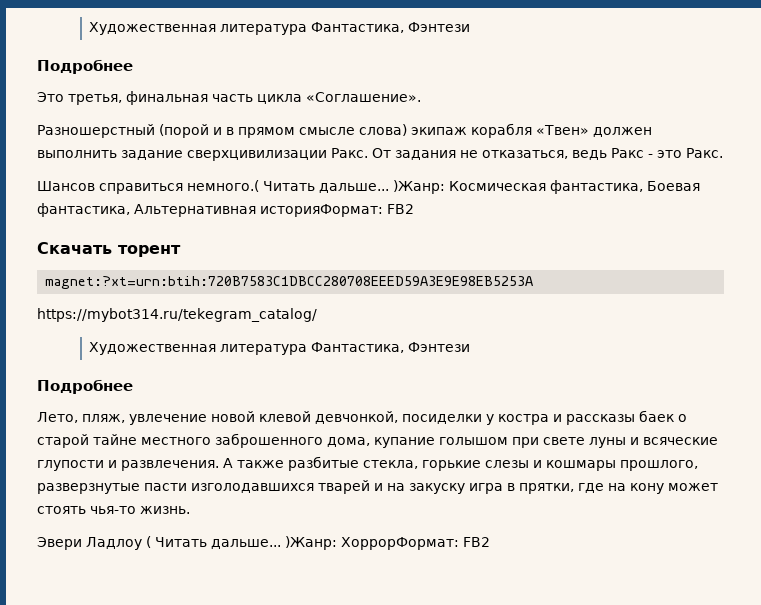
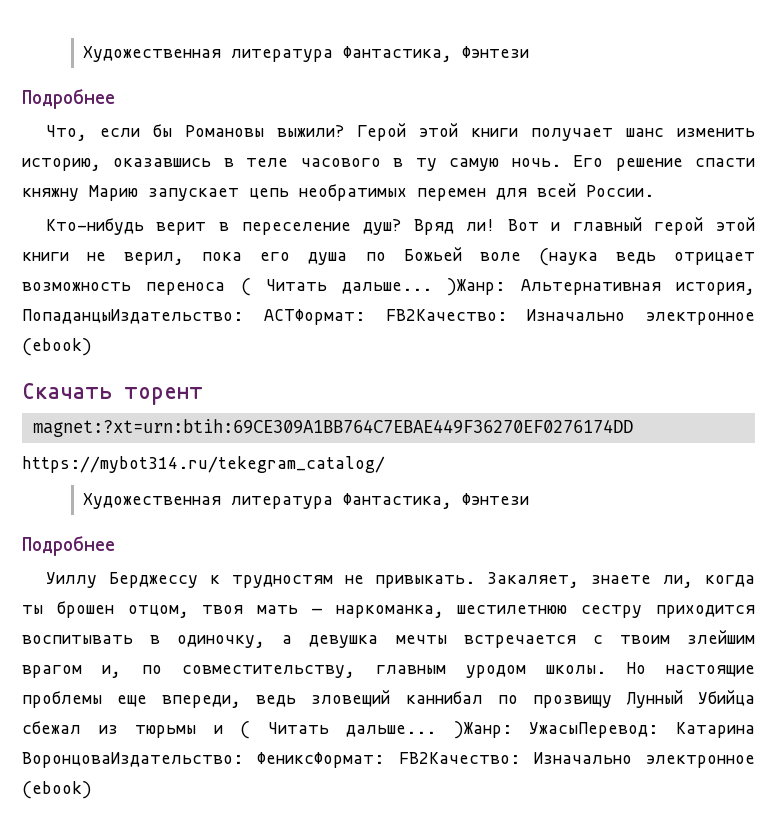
[89,22,471,35] [37,59,133,74] [37,91,421,105] [37,123,652,138] [37,148,723,161] [37,180,700,194] [37,203,414,217] Художественная литература Фантастика, Фэнтези // Подробнее // Это третья, финальная часть цикла «Соглашение». // Разношерстный (порой и в прямом смысле слова) экипаж корабля «Твен» должен выполнить задание сверхцивилизации Ракс. От задания не отказаться, ведь Ракс - это Ракс. // Шансов справиться немного.( Читать дальше... )Жанр: Космическая фантастика, Боевая фантастика, Альтернативная историяФормат: FB2 -> [83,46,530,62] [22,88,115,109] [45,123,755,141] [22,155,755,171] [22,183,654,201] [45,217,755,235] [22,247,756,266] [22,278,755,296] [22,309,755,325] [22,338,92,356] Художественная литература Фантастика, Фэнтези // Подробнее // Что, если бы Романовы выжили? Герой этой книги получает шанс изменить историю, оказавшись в теле часового в ту самую ночь. Его решение спасти княжну Марию запускает цепь необратимых перемен для всей России. // Кто-нибудь верит в переселение душ? Вряд ли! Вот и главный герой этой книги не верил, пока его душа по Божьей воле (наука ведь отрицает возможность переноса ( Читать дальше... )Жанр: Альтернативная история, ПопаданцыИздательство: АСТФормат: FB2Качество: Изначально электронное (ebook)
[45,276,534,289] magnet:?xt=urn:btih:720B7583C1DBCC280708EEED59A3E9E98EB5253A -> [32,419,633,437] magnet:?xt=urn:btih:69CE309A1BB764C7EBAE449F36270EF0276174DD
[37,410,687,425] [37,433,718,448] [37,456,698,471] [37,480,718,494] [37,506,190,514] [37,536,490,550] Лето, пляж, увлечение новой клевой девчонкой, посиделки у костра и рассказы баек о старой тайне местного заброшенного дома, купание голышом при свете луны и всяческие глупости и развлечения. А также разбитые стекла, горькие слезы и кошмары прошлого, разверзнутые пасти изголодавшихся тварей и на закуску игра в прятки, где на кону может стоять чья-то жизнь. // Эвери Ладлоу ( Читать дальше... )Жанр: ХоррорФормат: FB2 -> [45,572,755,588] [22,601,755,618] [22,630,755,648] [22,662,755,678] [22,690,755,708] [22,721,755,739] [22,752,755,768] [22,781,92,799] Уиллу Берджессу к трудностям не привыкать. Закаляет, знаете ли, когда ты брошен отцом, твоя мать — наркоманка, шестилетнюю сестру приходится воспитывать в одиночку, а девушка мечты встречается с твоим злейшим врагом и, по совместительству, главным уродом школы. Но настоящие проблемы еще впереди, ведь зловещий каннибал по прозвищу Лунный Убийца сбежал из тюрьмы и ( Читать дальше... )Жанр: УжасыПеревод: Катарина ВоронцоваИздательство: ФениксФормат: FB2Качество: Изначально электронное (ebook)

